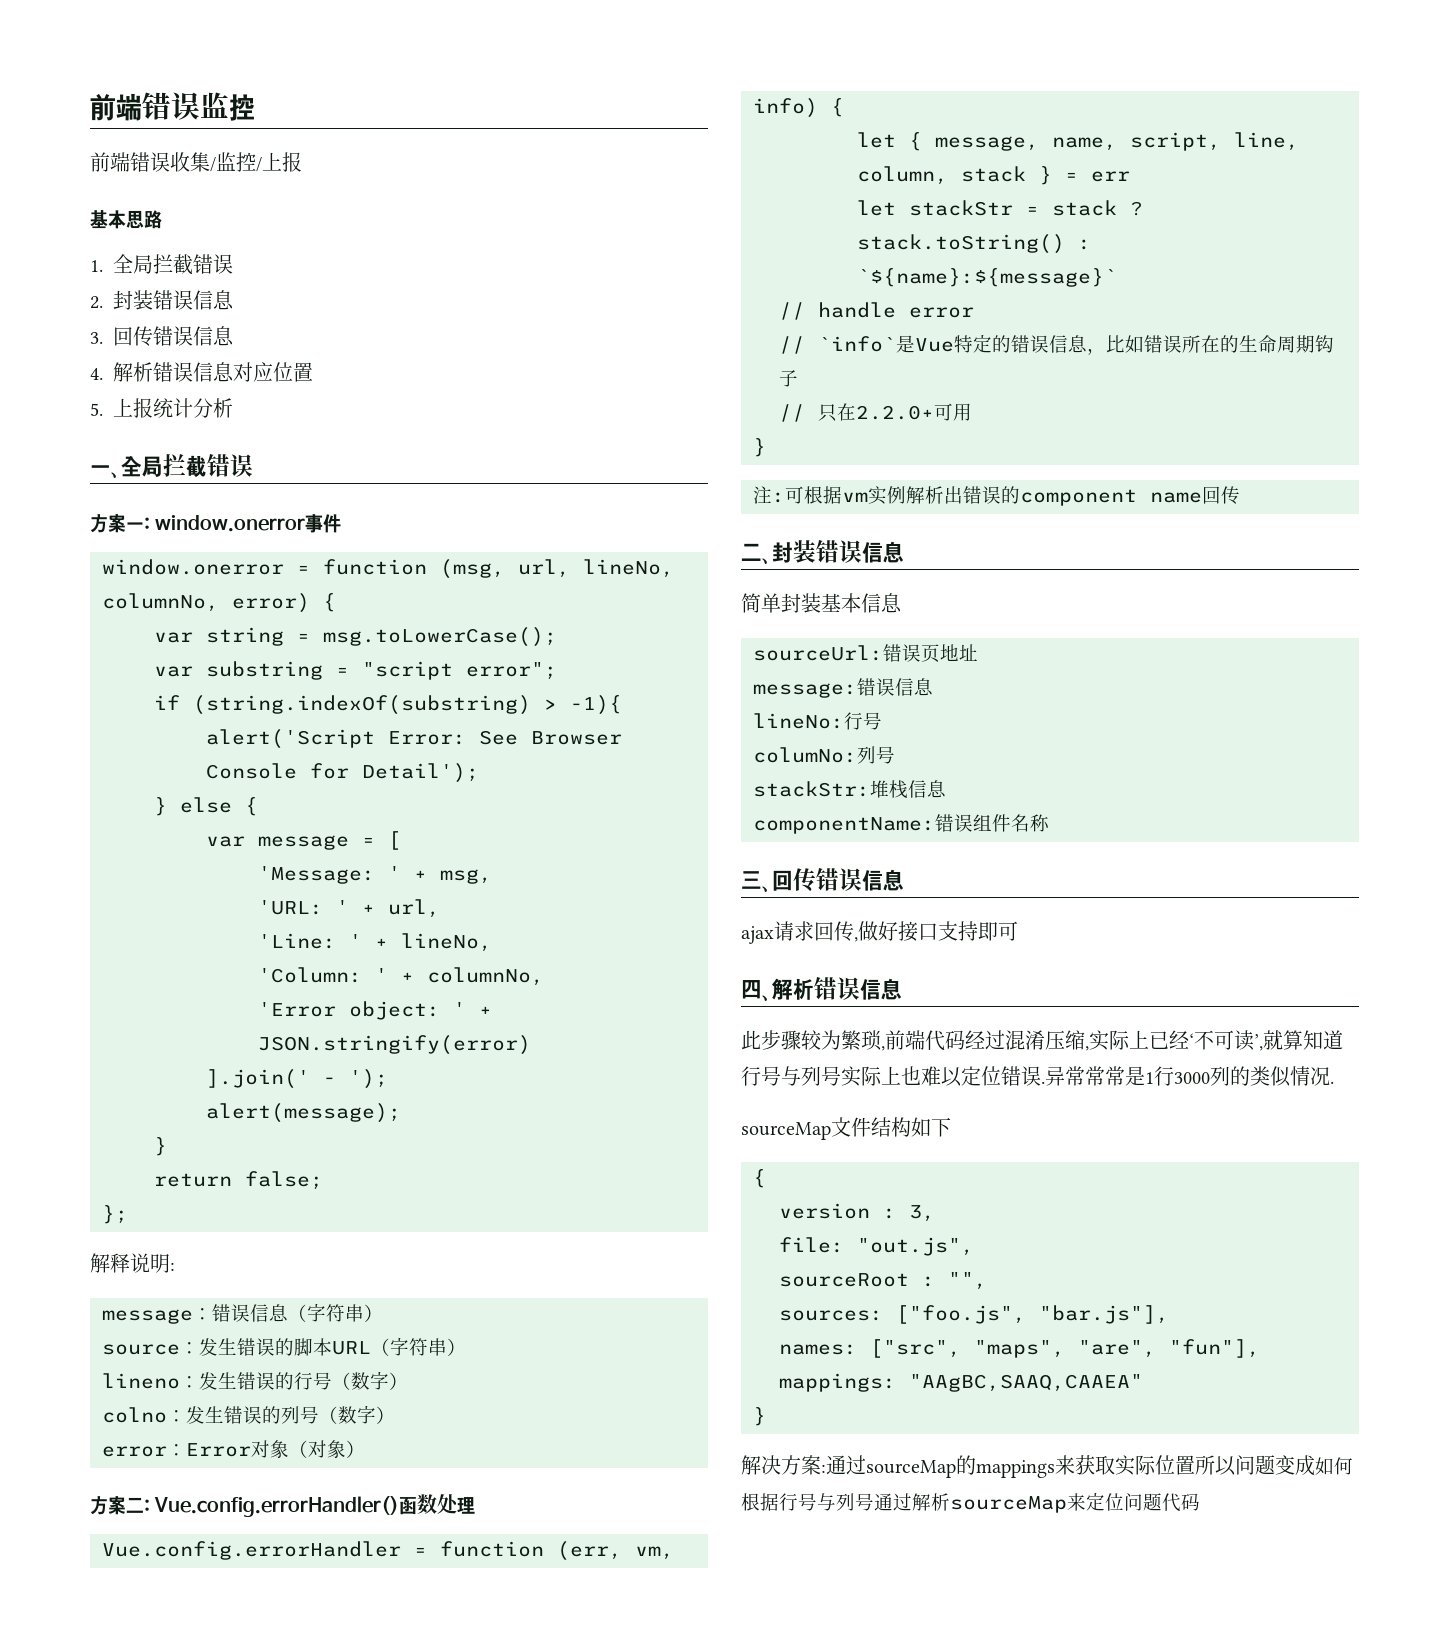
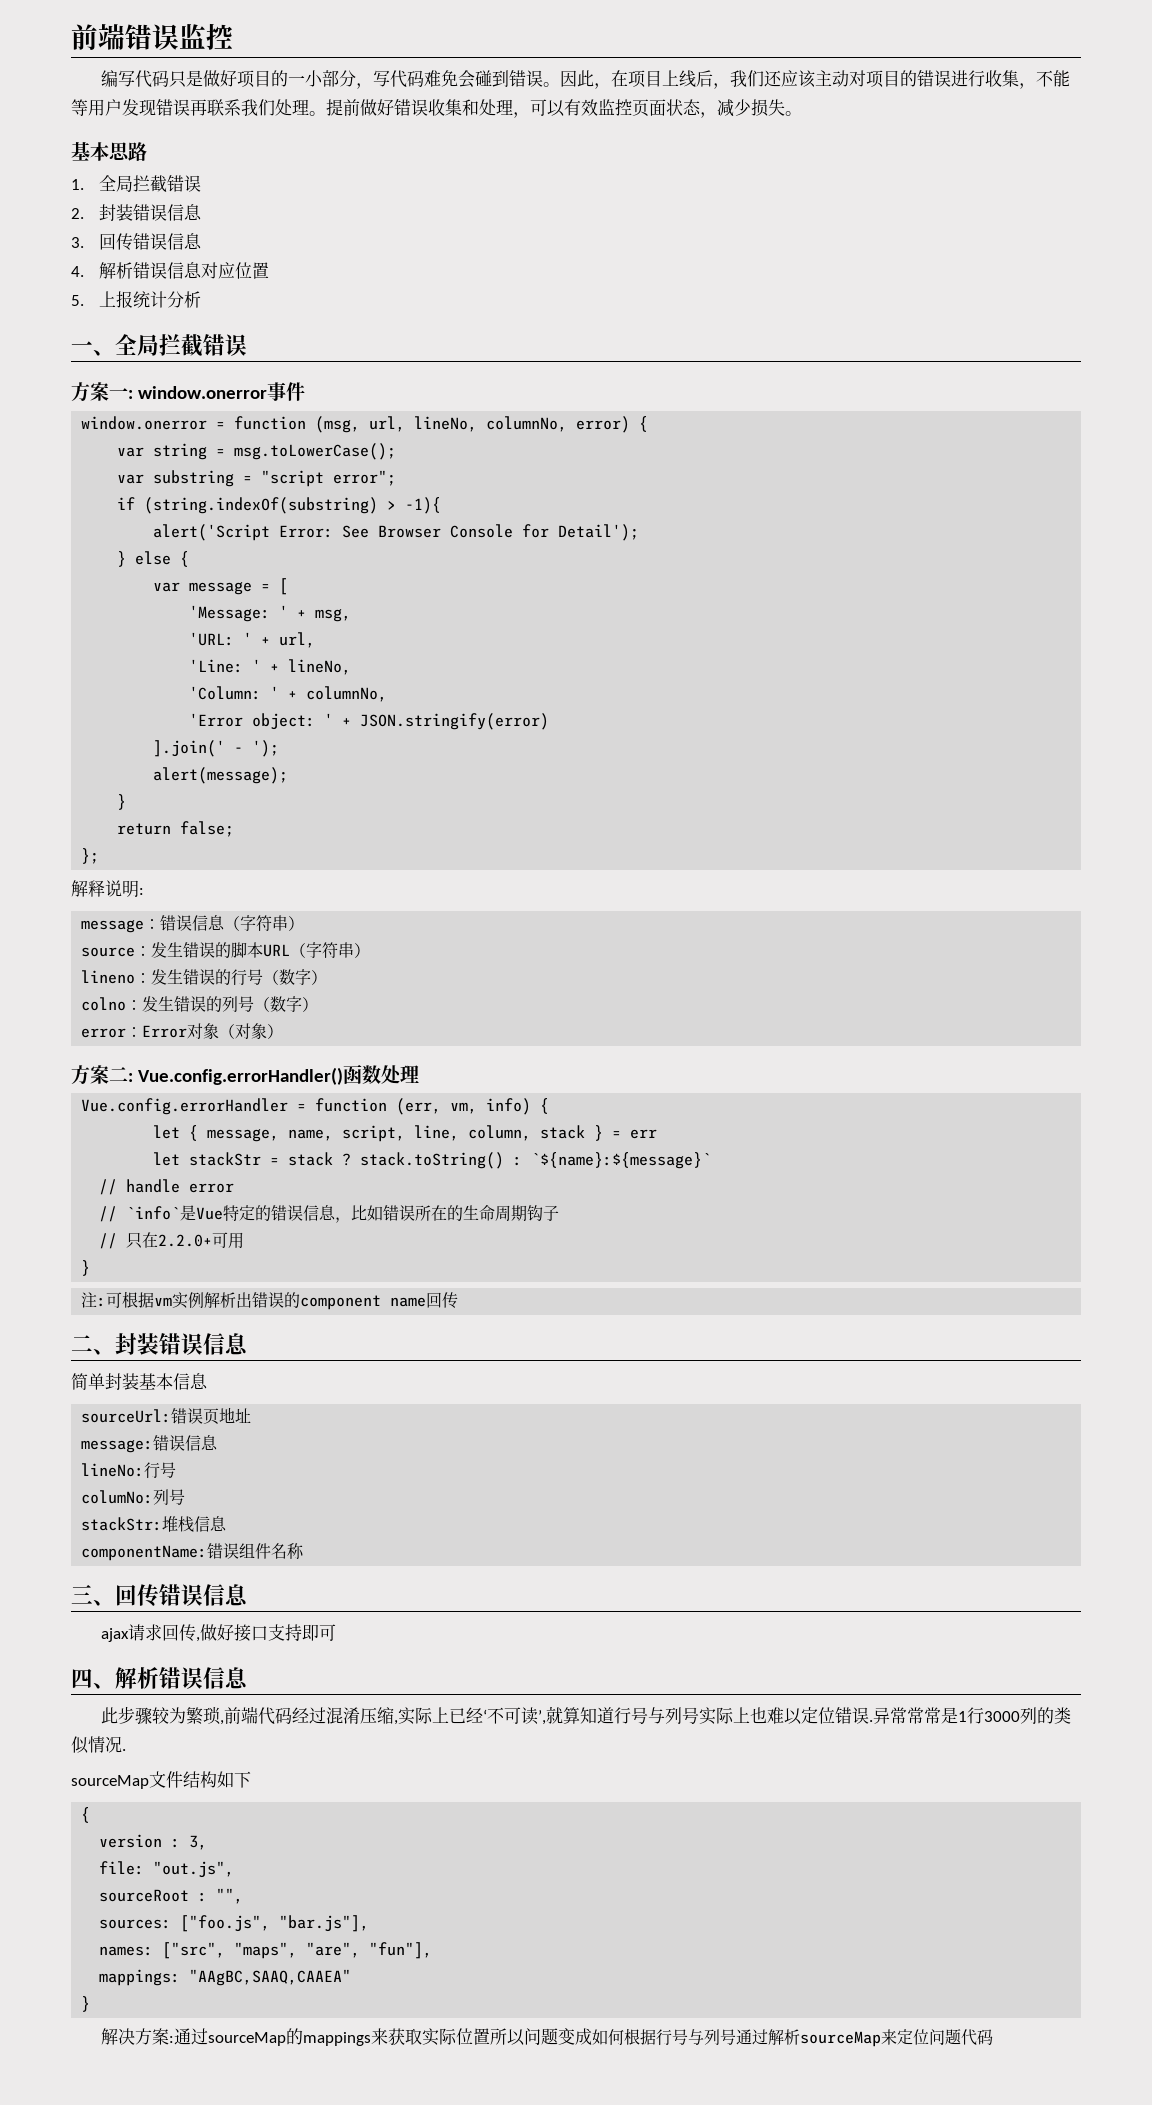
[90,152,302,172] 前端错误收集/监控/上报 -> [101,70,1071,89] [71,99,802,118] 编写代码只是做好项目的一小部分，写代码难免会碰到错误。因此，在项目上线后，我们还应该主动对项目的错误进行收集，不能等用户发现错误再联系我们处理。提前做好错误收集和处理，可以有效监控页面状态，减少损失。

